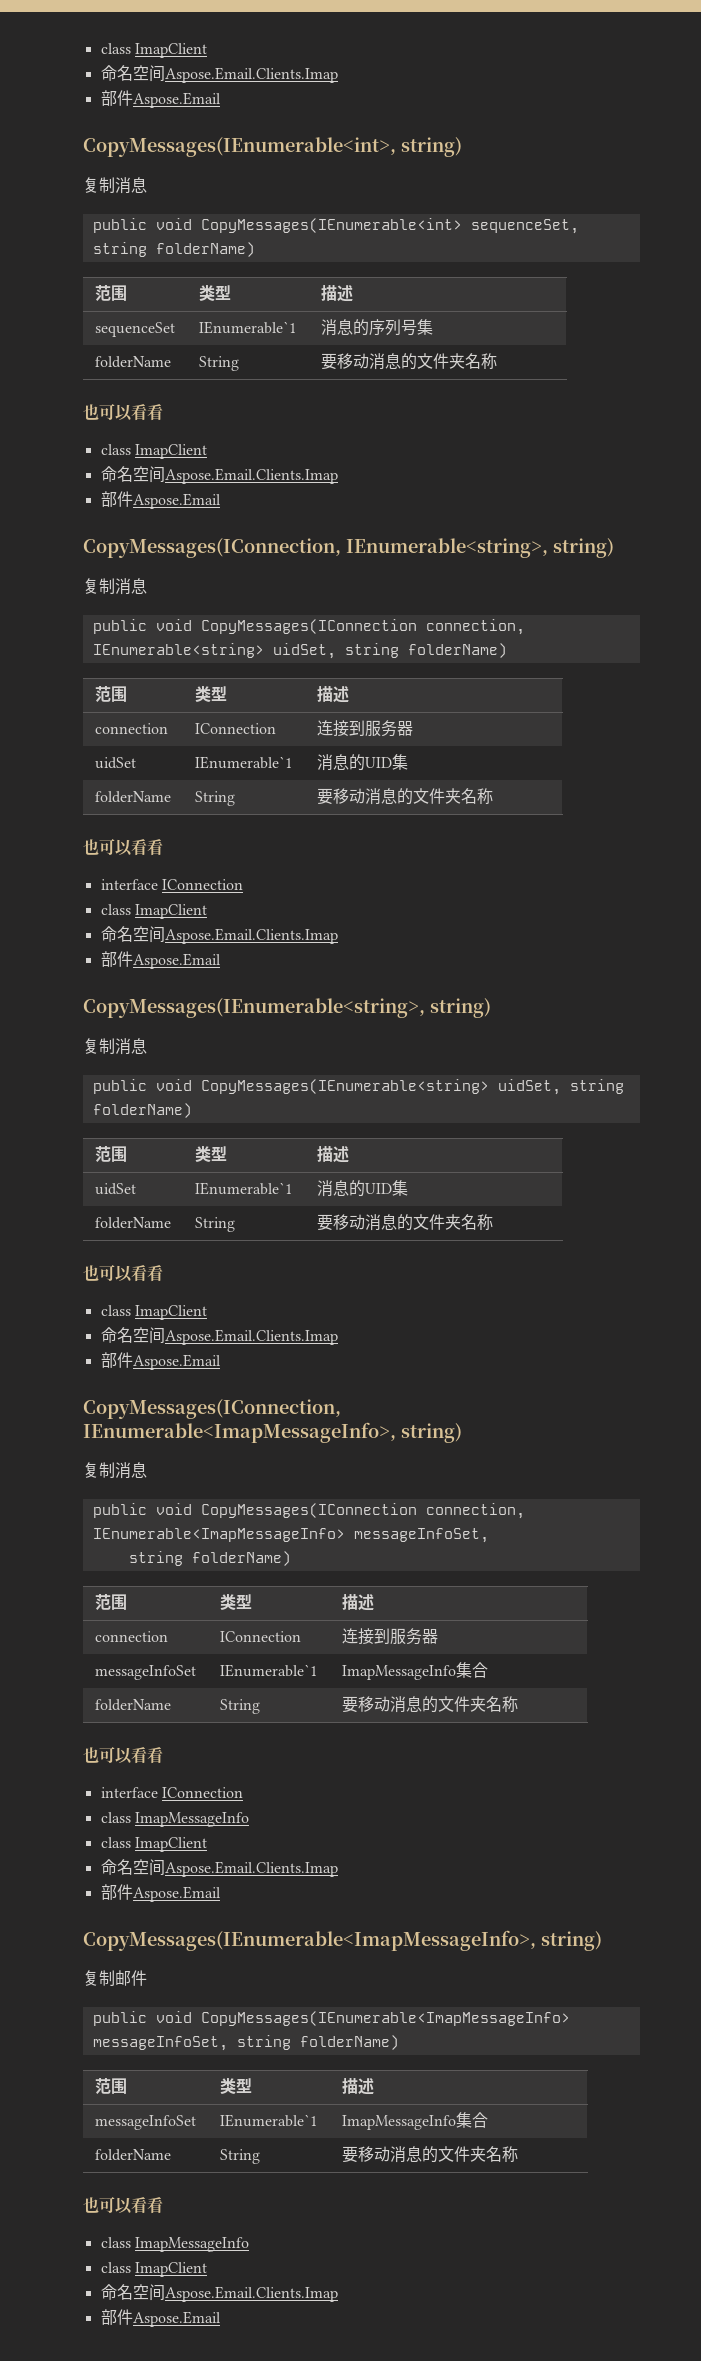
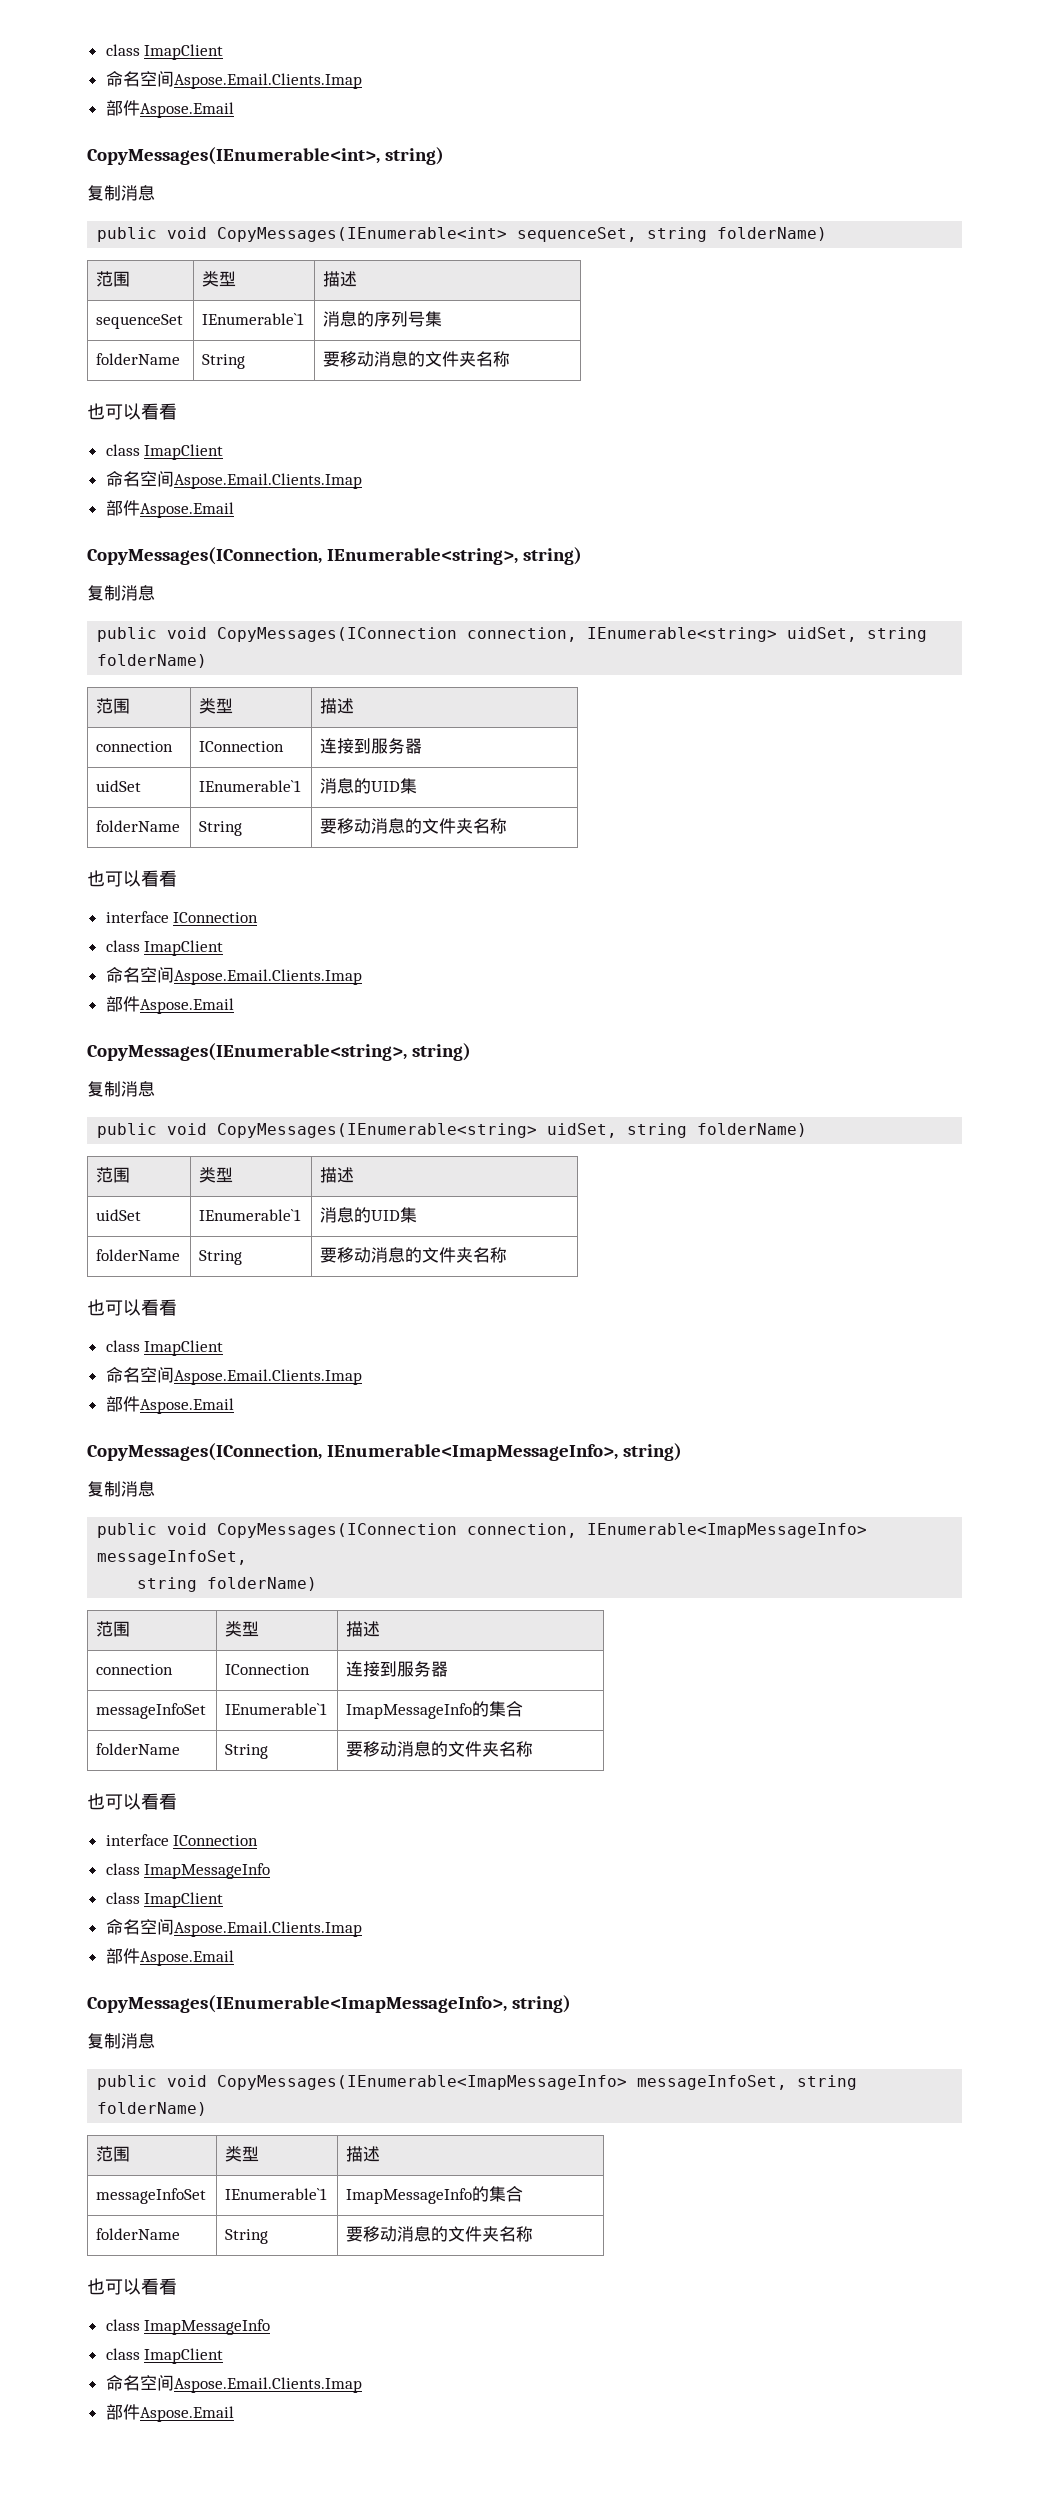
(456, 1672) none -> [472,1701,490,1717] 的
[115,1970,147,1986] 邮件 -> [121,2033,155,2049] 消息
(456, 2122) none -> [472,2186,490,2202] 的

